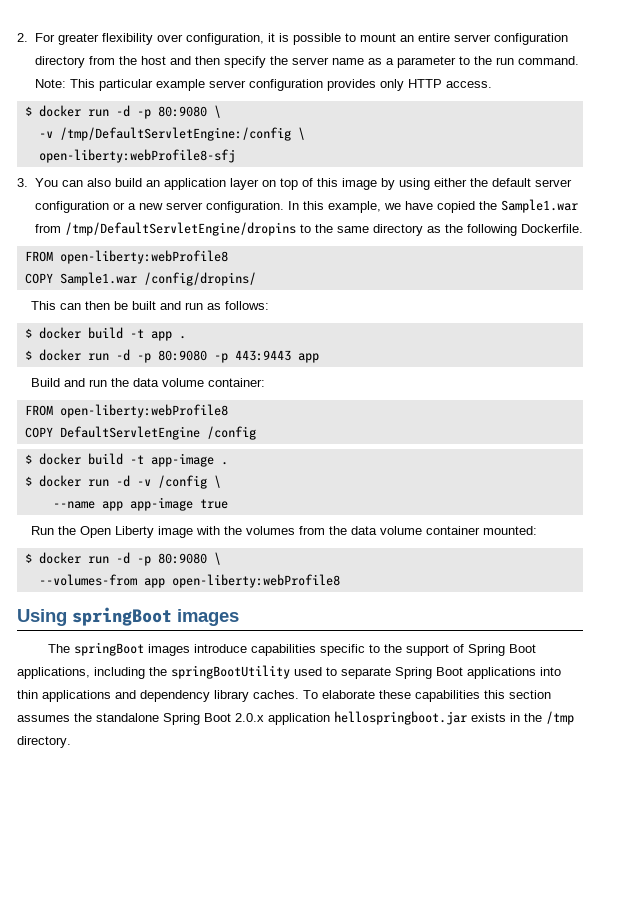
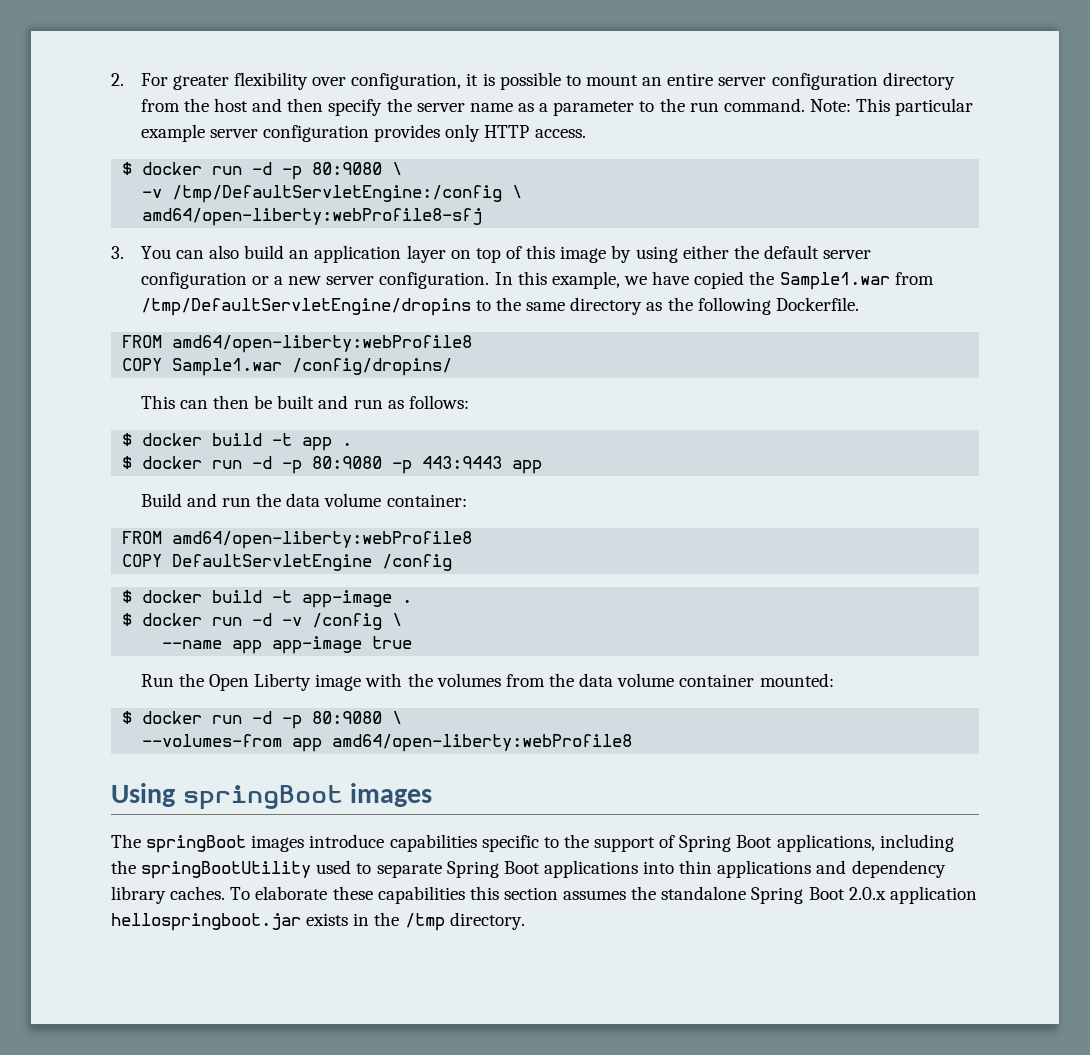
[38,149,235,163] open-liberty:webProfile8-sfj -> [142,208,483,226] amd64/open-liberty:webProfile8-sfj
[59,250,228,264] open-liberty:webProfile8 -> [172,335,473,353] amd64/open-liberty:webProfile8
[59,404,228,418] open-liberty:webProfile8 -> [172,531,473,549] amd64/open-liberty:webProfile8
[171,574,340,588] open-liberty:webProfile8 -> [332,734,633,752] amd64/open-liberty:webProfile8

